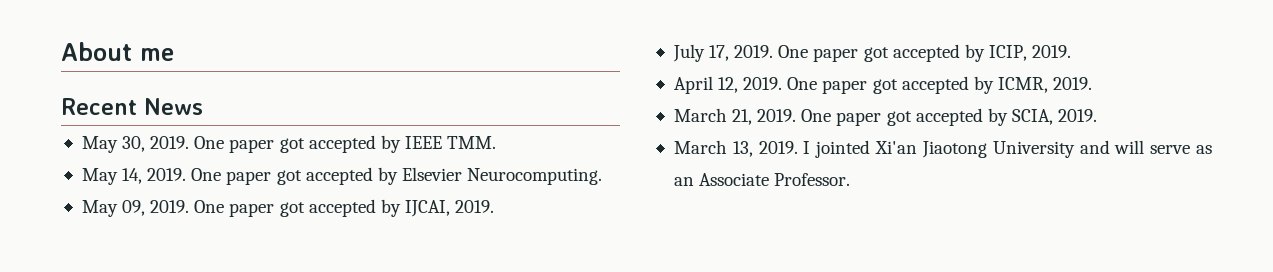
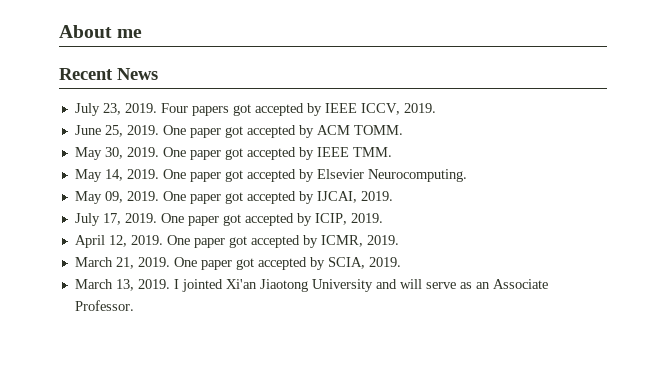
(203, 106) none -> [74,103,436,116] [74,125,403,138] // July 23, 2019. Four papers got accepted by IEEE ICCV, 2019. // June 25, 2019. One paper got accepted by ACM TOMM.

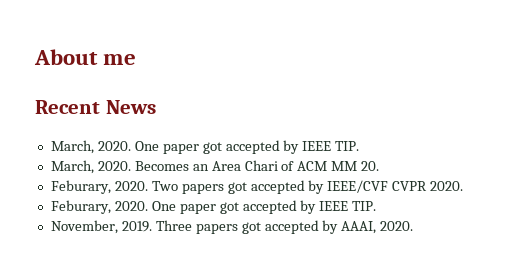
[74,103,436,116] [74,125,403,138] [74,147,392,160] [74,169,467,182] [74,191,393,204] [74,213,383,226] [74,235,399,248] [74,257,401,270] [74,279,548,292] [74,300,134,311] July 23, 2019. Four papers got accepted by IEEE ICCV, 2019. // June 25, 2019. One paper got accepted by ACM TOMM. // May 30, 2019. One paper got accepted by IEEE TMM. // May 14, 2019. One paper got accepted by Elsevier Neurocomputing. // May 09, 2019. One paper got accepted by IJCAI, 2019. // July 17, 2019. One paper got accepted by ICIP, 2019. // April 12, 2019. One paper got accepted by ICMR, 2019. // March 21, 2019. One paper got accepted by SCIA, 2019. // March 13, 2019. I jointed Xi'an Jiaotong University and will serve as an Associate Professor. -> [50,140,360,154] [50,160,380,174] [50,180,464,194] [50,200,377,214] [50,220,414,234] March, 2020. One paper got accepted by IEEE TIP. // March, 2020. Becomes an Area Chari of ACM MM 20. // Feburary, 2020. Two papers got accepted by IEEE/CVF CVPR 2020. // Feburary, 2020. One paper got accepted by IEEE TIP. // November, 2019. Three papers got accepted by AAAI, 2020.

